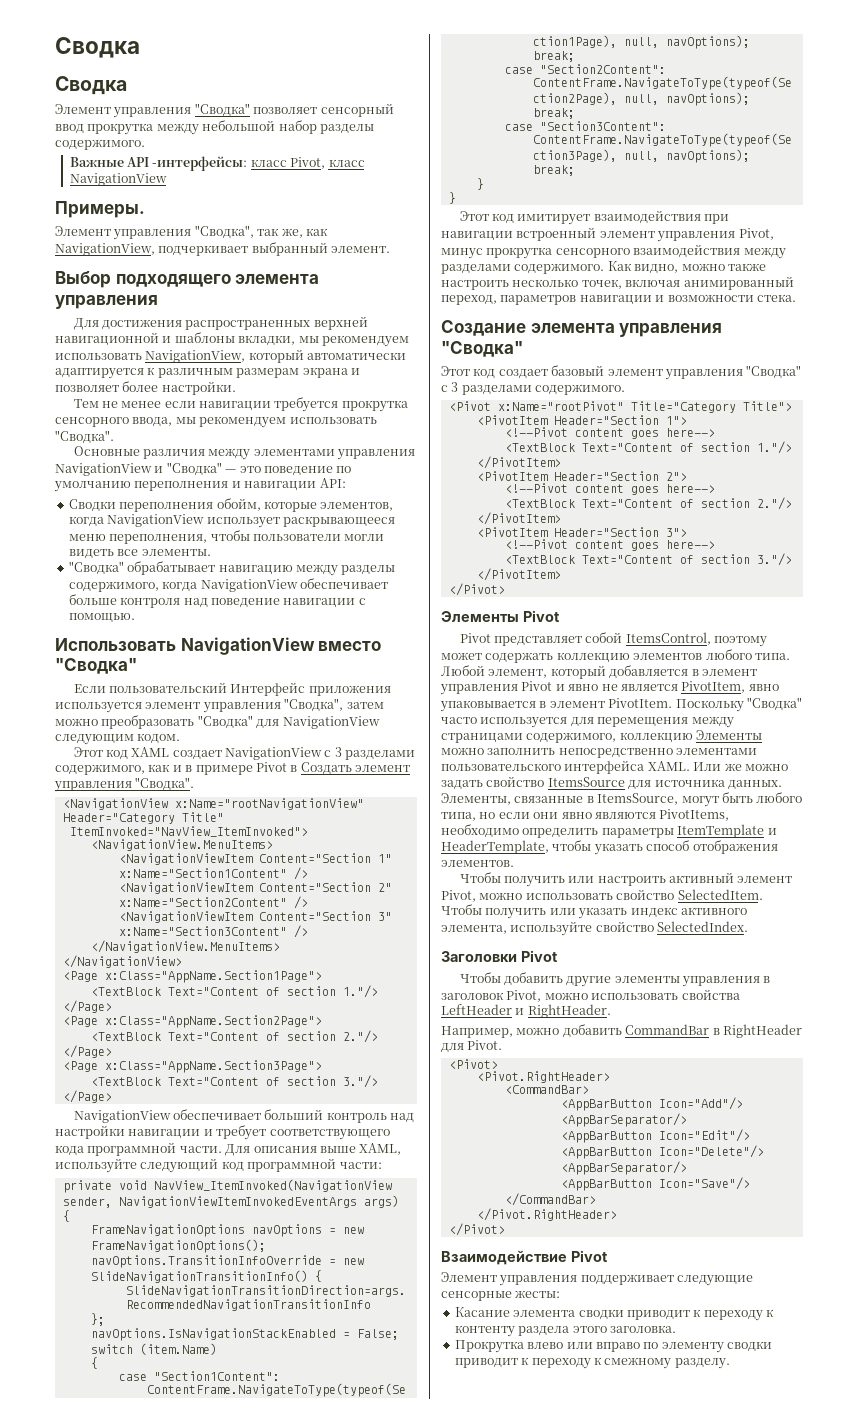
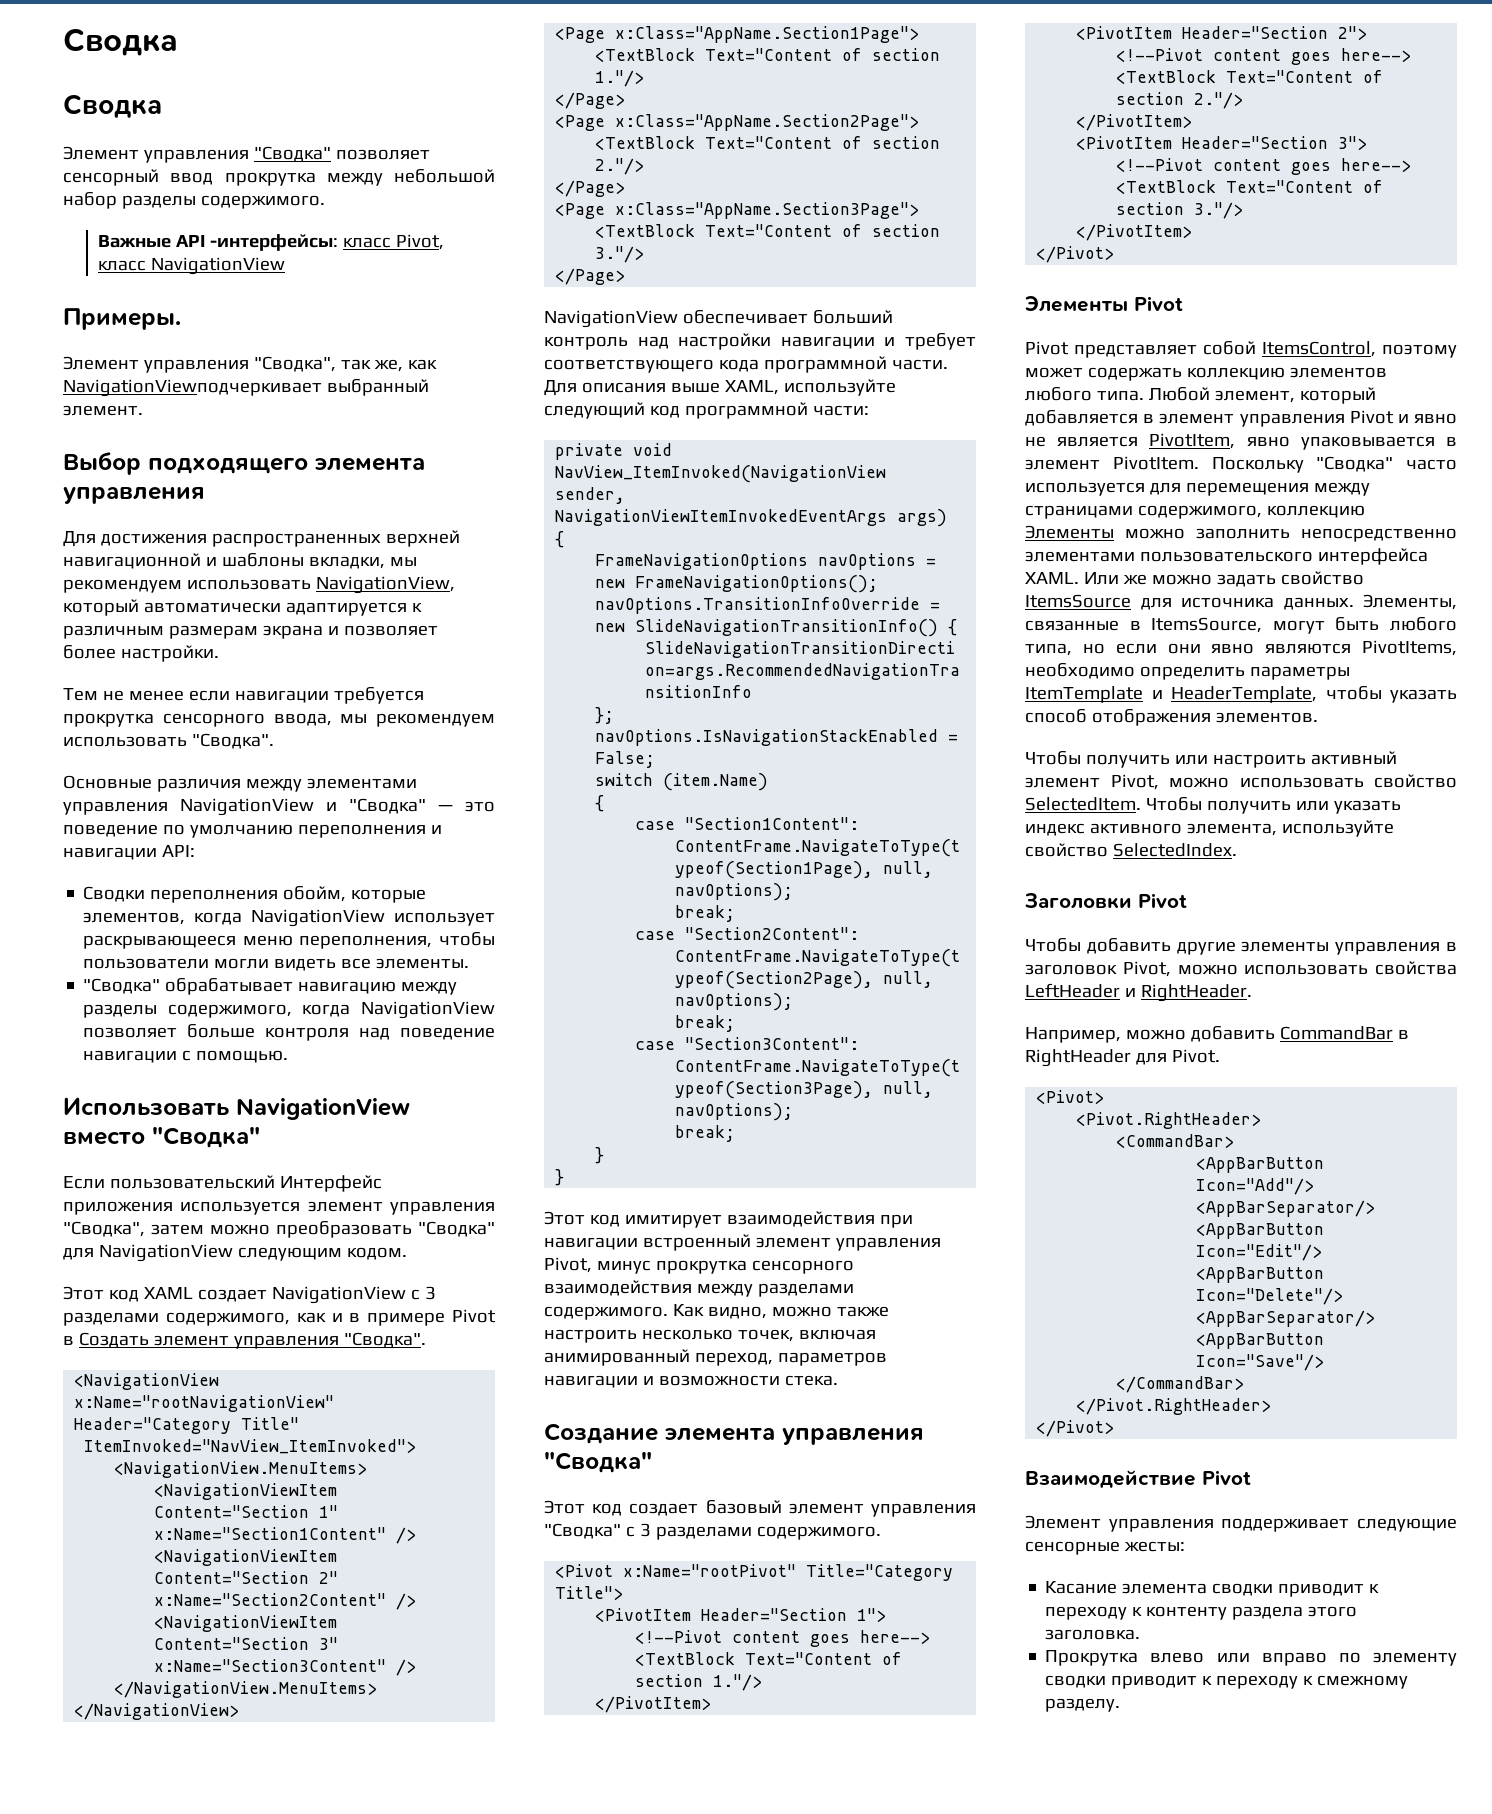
[55,243,249,256] NavigationView, подчеркивает -> [63,379,322,397] NavigationViewподчеркивает
[299,578,388,589] обеспечивает -> [83,1027,178,1038] позволяет

